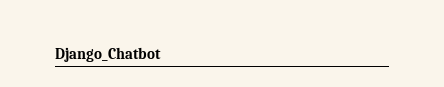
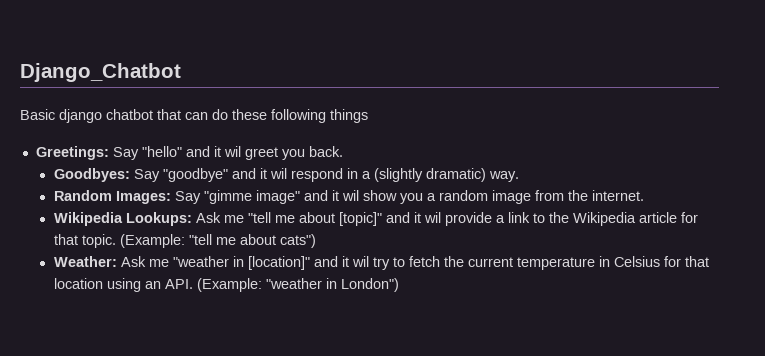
(161, 54) none -> [20,109,368,123] [35,146,343,160] [53,168,519,182] [53,190,644,204] [53,212,698,226] [53,234,316,248] [53,256,709,270] [53,278,399,292] // Basic django chatbot that can do these following things // Greetings: Say "hello" and it wil greet you back. // Goodbyes: Say "goodbye" and it wil respond in a (slightly dramatic) way. // Random Images: Say "gimme image" and it wil show you a random image from the internet. // Wikipedia Lookups: Ask me "tell me about [topic]" and it wil provide a link to the Wikipedia article for that topic. (Example: "tell me about cats") // Weather: Ask me "weather in [location]" and it wil try to fetch the current temperature in Celsius for that location using an API. (Example: "weather in London")

